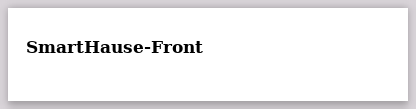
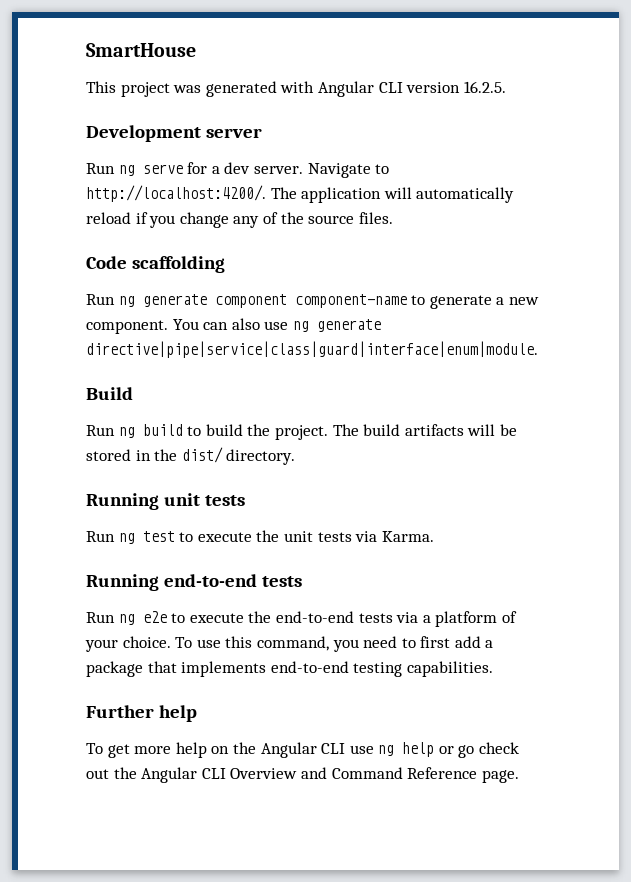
[26,41,203,53] SmartHause-Front -> [86,43,196,57] [86,81,506,97] [86,125,262,142] [86,162,390,178] [86,185,515,203] [86,212,393,228] [86,256,225,273] [86,294,539,309] [86,318,381,334] [86,341,538,358] [86,387,133,400] [86,424,517,440] [86,447,296,465] [86,493,245,510] [86,530,434,544] [86,574,302,591] [86,611,517,627] [85,636,494,652] [86,661,493,677] [86,705,197,722] [86,742,520,758] [86,767,519,783] SmartHouse // This project was generated with Angular CLI version 16.2.5. // Development server // Run ng serve for a dev server. Navigate to http://localhost:4200/. The application will automatically reload if you change any of the source files. // Code scaffolding // Run ng generate component component-name to generate a new component. You can also use ng generate directive|pipe|service|class|guard|interface|enum|module. // Build // Run ng build to build the project. The build artifacts will be stored in the dist/ directory. // Running unit tests // Run ng test to execute the unit tests via Karma. // Running end-to-end tests // Run ng e2e to execute the end-to-end tests via a platform of your choice. To use this command, you need to first add a package that implements end-to-end testing capabilities. // Further help // To get more help on the Angular CLI use ng help or go check out the Angular CLI Overview and Command Reference page.

